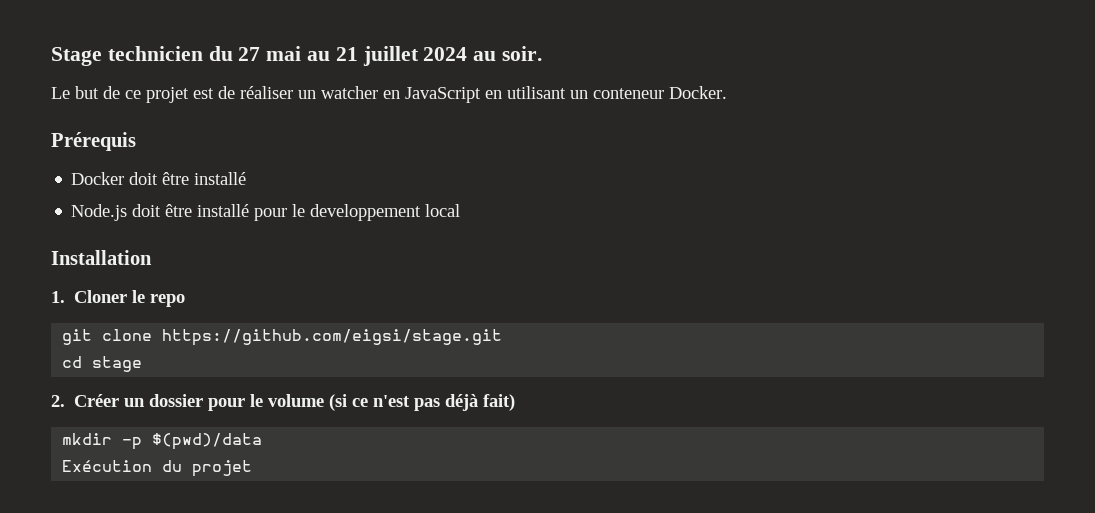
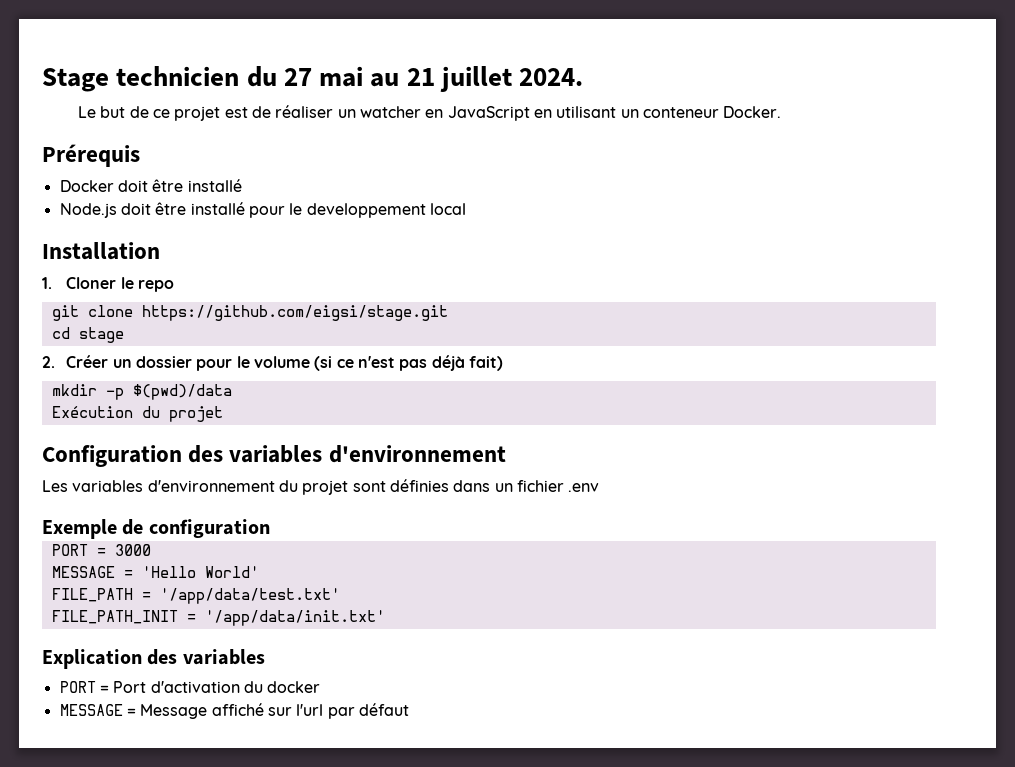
[423,46,543,61] 2024 au soir. -> [519,68,584,86] 2024.
(253, 468) none -> [42,445,506,467] [42,479,600,495] [42,519,270,539] [51,544,151,556] [51,566,259,578] [51,588,340,604] [51,610,385,626] [42,649,265,669] [59,681,321,693] [59,703,409,719] // Configuration des variables d'environnement // Les variables d'environnement du projet sont définies dans un fichier .env // Exemple de configuration // PORT = 3000 // MESSAGE = 'Hello World' // FILE_PATH = '/app/data/test.txt' // FILE_PATH_INIT = '/app/data/init.txt' // Explication des variables // PORT = Port d'activation du docker // MESSAGE = Message affiché sur l'url par défaut

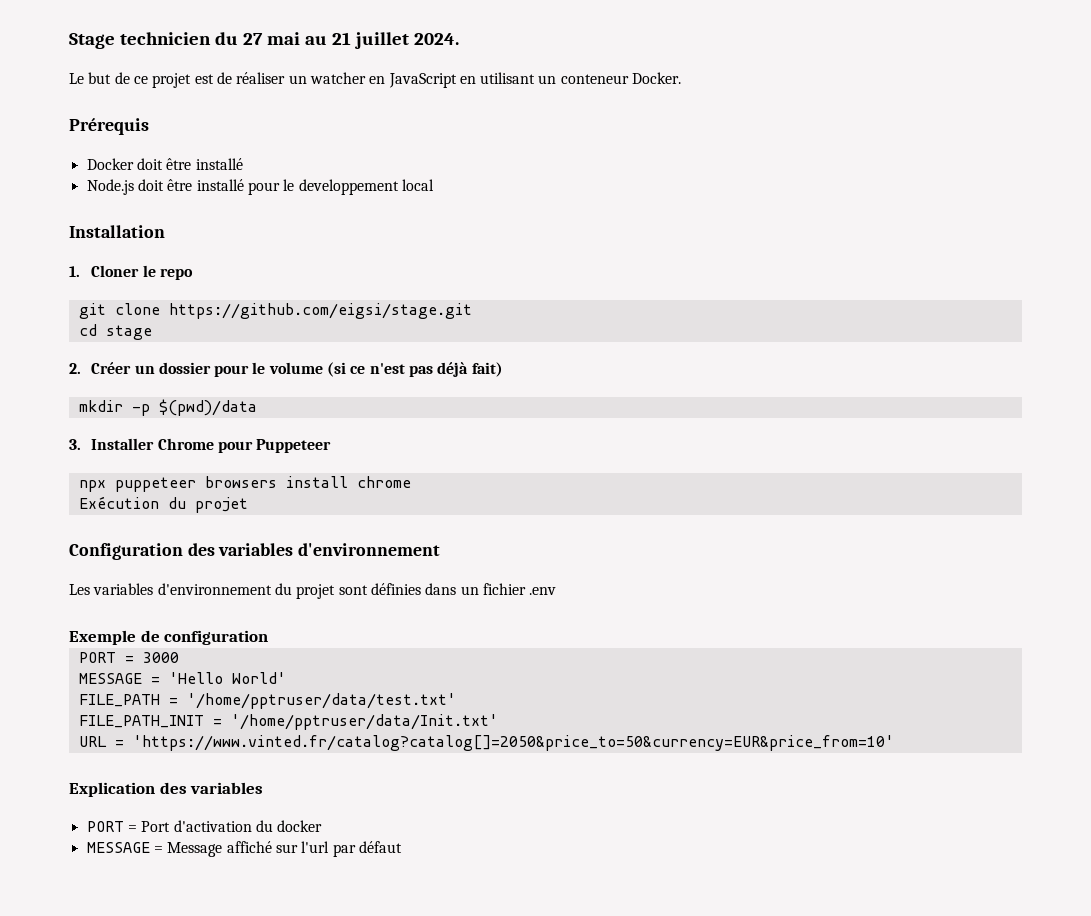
(232, 392) none -> [69,438,332,453] [78,476,411,492] // 3. Installer Chrome pour Puppeteer // npx puppeteer browsers install chrome
[159,588,340,604] '/app/data/test.txt' -> [186,693,456,709] '/home/pptruser/data/test.txt'
[204,610,385,626] '/app/data/init.txt' -> [230,714,498,730] [78,735,894,751] '/home/pptruser/data/Init.txt' // URL = 'https://www.vinted.fr/catalog?catalog[]=2050&price_to=50&currency=EUR&price_from=10'

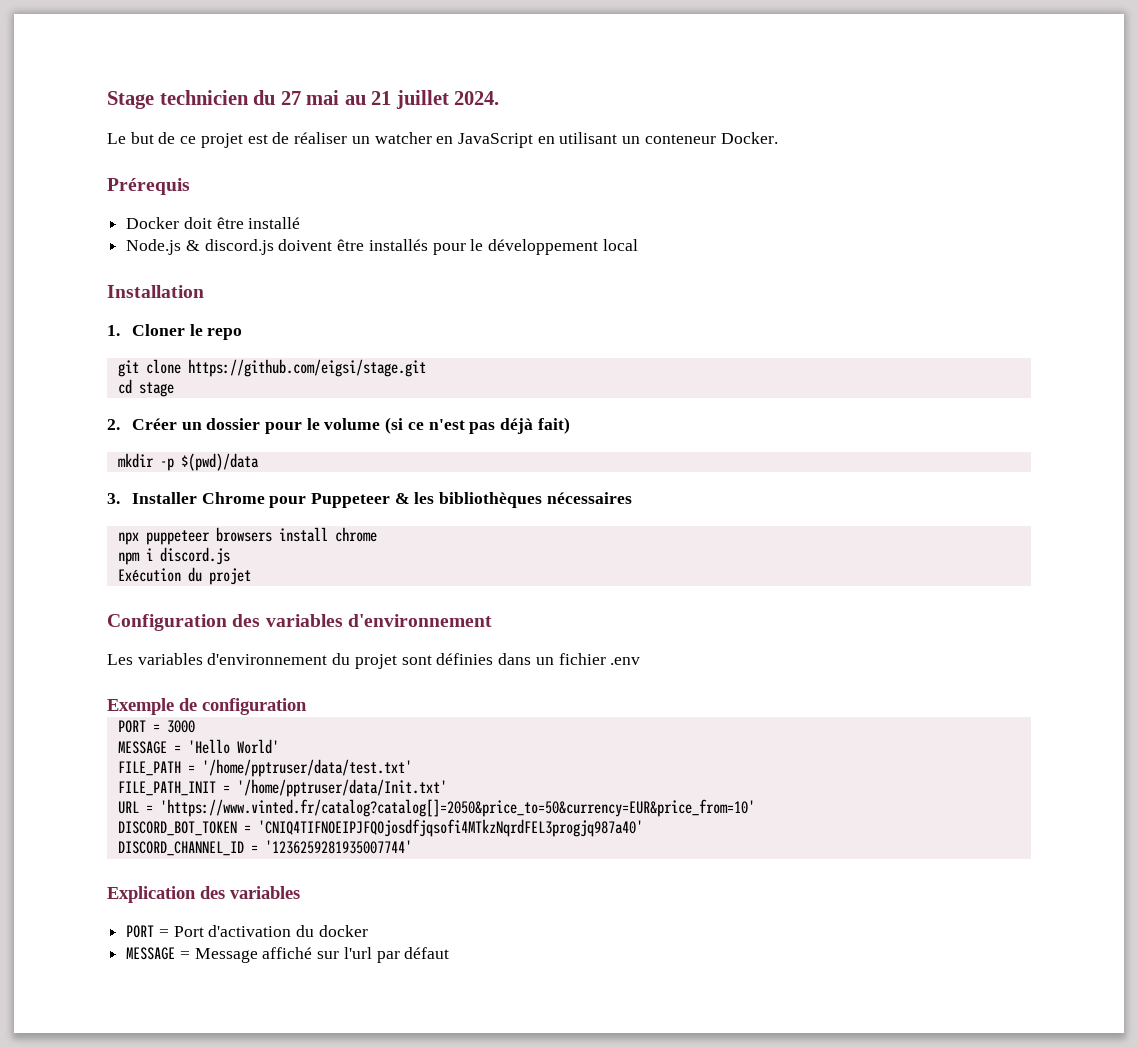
[137,179,399,195] doit être installé pour le developpement -> [185,239,599,255] & discord.js doivent être installés pour le développement
(332, 446) none -> [394,492,632,508] & les bibliothèques nécessaires
(411, 482) none -> [117,547,230,565] // npm i discord.js
(894, 743) none -> [117,819,643,837] [117,840,412,856] // DISCORD_BOT_TOKEN = 'CNIQ4TIFNOEIPJFQOjosdfjqsofi4MTkzNqrdFEL3progjq987a40' // DISCORD_CHANNEL_ID = '1236259281935007744'

